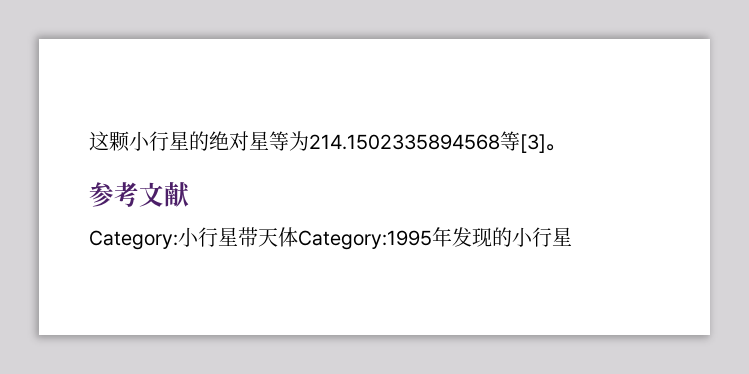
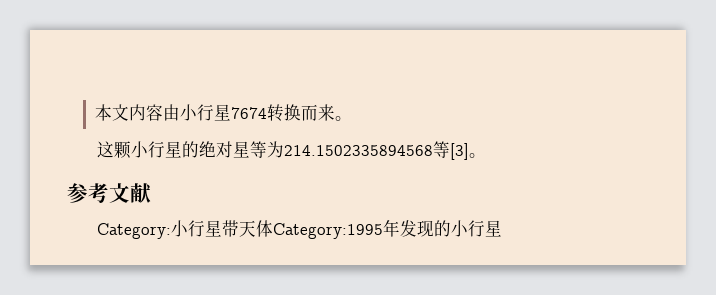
(89, 141) none -> [94,104,352,122] 本文内容由小行星7674转换而来。 //

